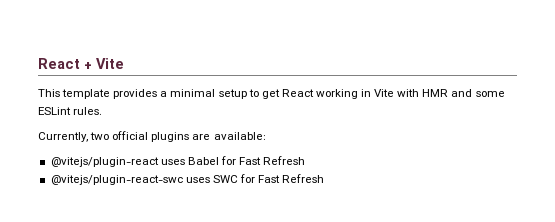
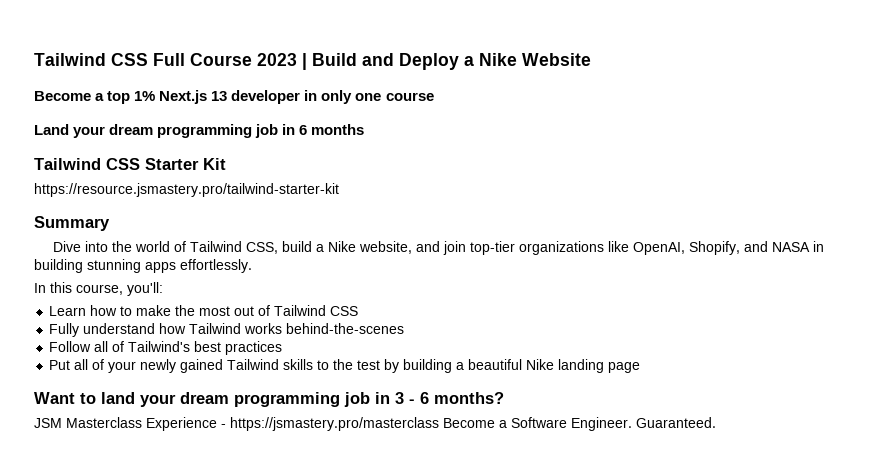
[38,58,124,69] [38,89,505,99] [38,107,103,115] [38,131,266,142] [50,156,306,167] [50,174,325,185] React + Vite // This template provides a minimal setup to get React working in Vite with HMR and some ESLint rules. // Currently, two official plugins are available: // @vitejs/plugin-react uses Babel for Fast Refresh // @vitejs/plugin-react-swc uses SWC for Fast Refresh -> [34,53,591,70] [34,90,434,104] [34,124,365,138] [34,158,226,170] [34,183,339,197] [34,216,110,231] [52,241,824,255] [34,259,252,273] [34,282,163,296] [49,305,359,316] [49,323,405,337] [49,341,283,355] [49,359,641,373] [34,392,504,407] [34,417,716,431] Tailwind CSS Full Course 2023 | Build and Deploy a Nike Website // Become a top 1% Next.js 13 developer in only one course // Land your dream programming job in 6 months // Tailwind CSS Starter Kit // https://resource.jsmastery.pro/tailwind-starter-kit // Summary // Dive into the world of Tailwind CSS, build a Nike website, and join top-tier organizations like OpenAI, Shopify, and NASA in building stunning apps effortlessly. // In this course, you'll: // Learn how to make the most out of Tailwind CSS // Fully understand how Tailwind works behind-the-scenes // Follow all of Tailwind's best practices // Put all of your newly gained Tailwind skills to the test by building a beautiful Nike landing page // Want to land your dream programming job in 3 - 6 months? // JSM Masterclass Experience - https://jsmastery.pro/masterclass Become a Software Engineer. Guaranteed.

